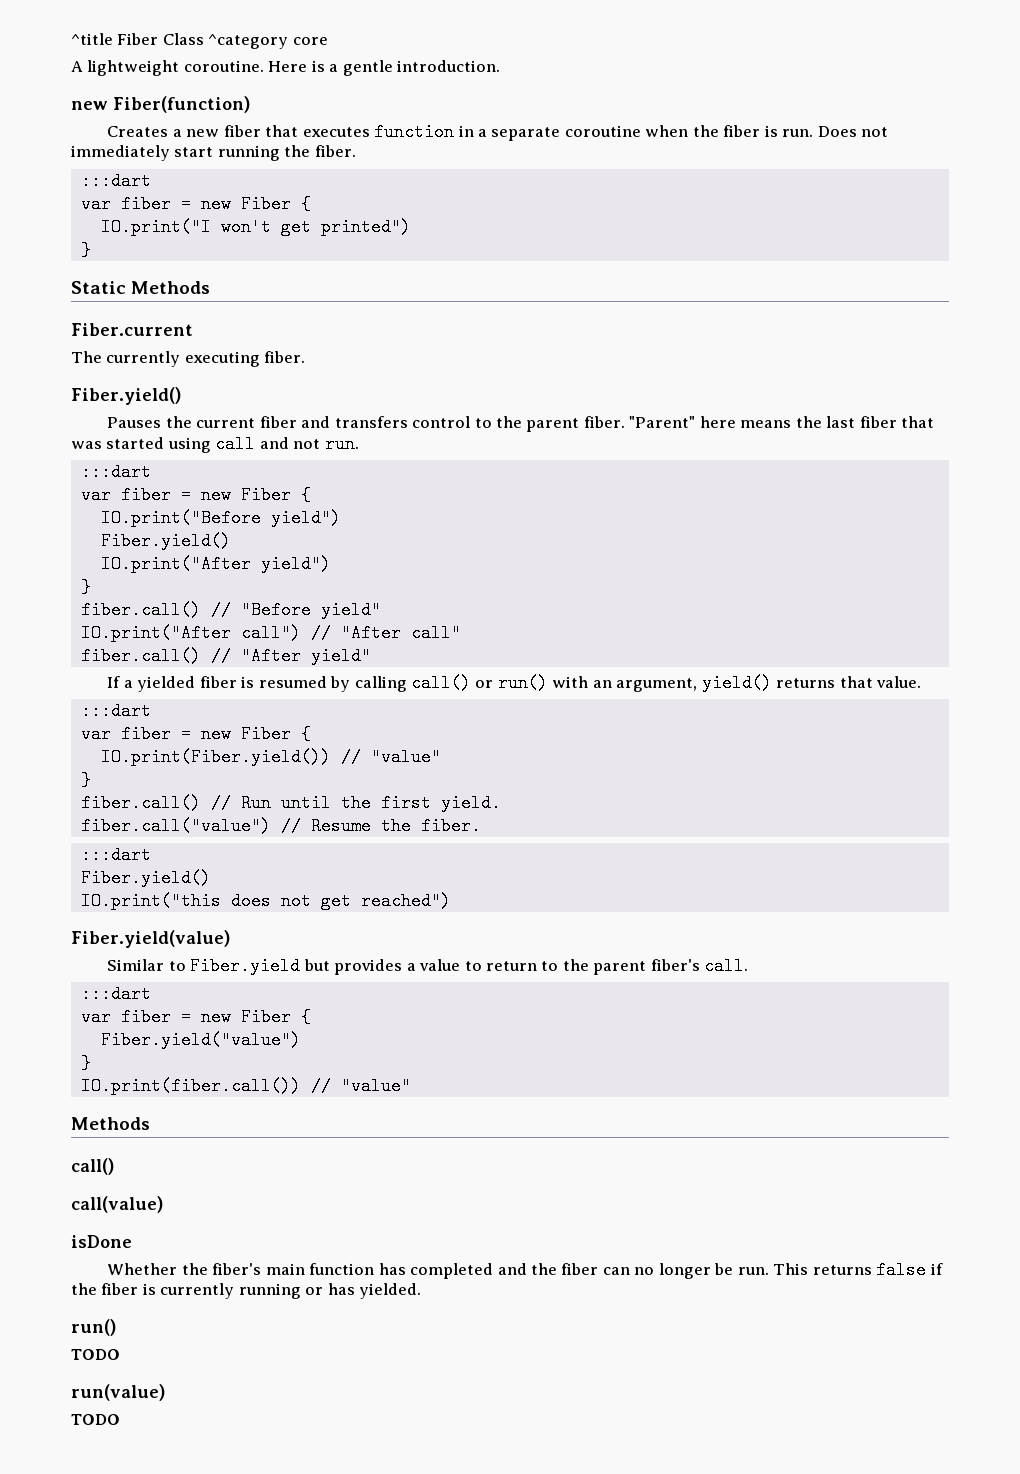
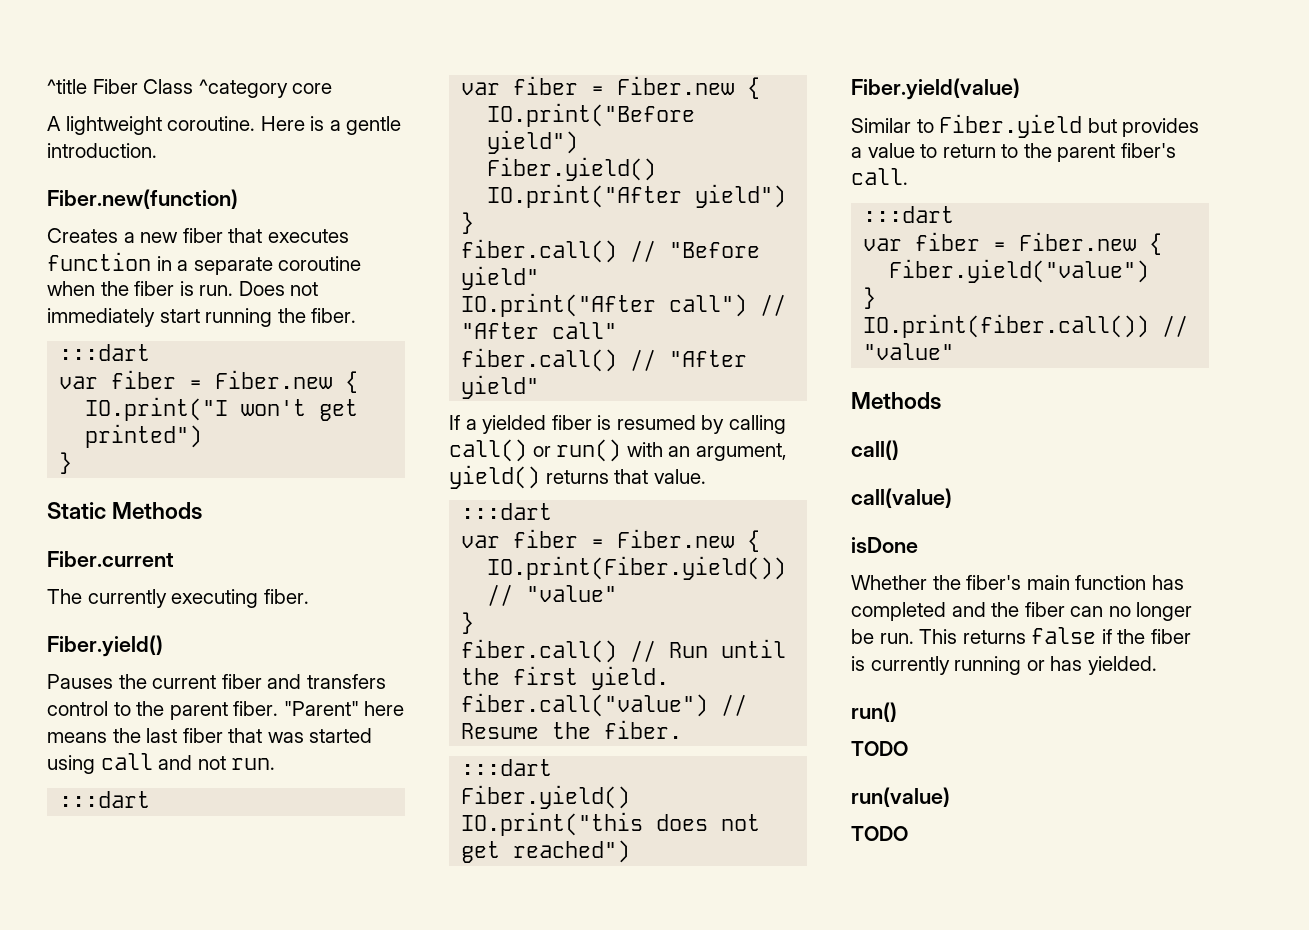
[71,96,250,113] new Fiber(function) -> [47,189,238,209] Fiber.new(function)
[200,195,291,213] new Fiber -> [215,370,333,389] Fiber.new
[200,486,291,504] new Fiber -> [617,76,735,95] Fiber.new
[200,725,291,743] new Fiber -> [617,529,735,548] Fiber.new
[200,1008,291,1026] new Fiber -> [1019,232,1137,251] Fiber.new

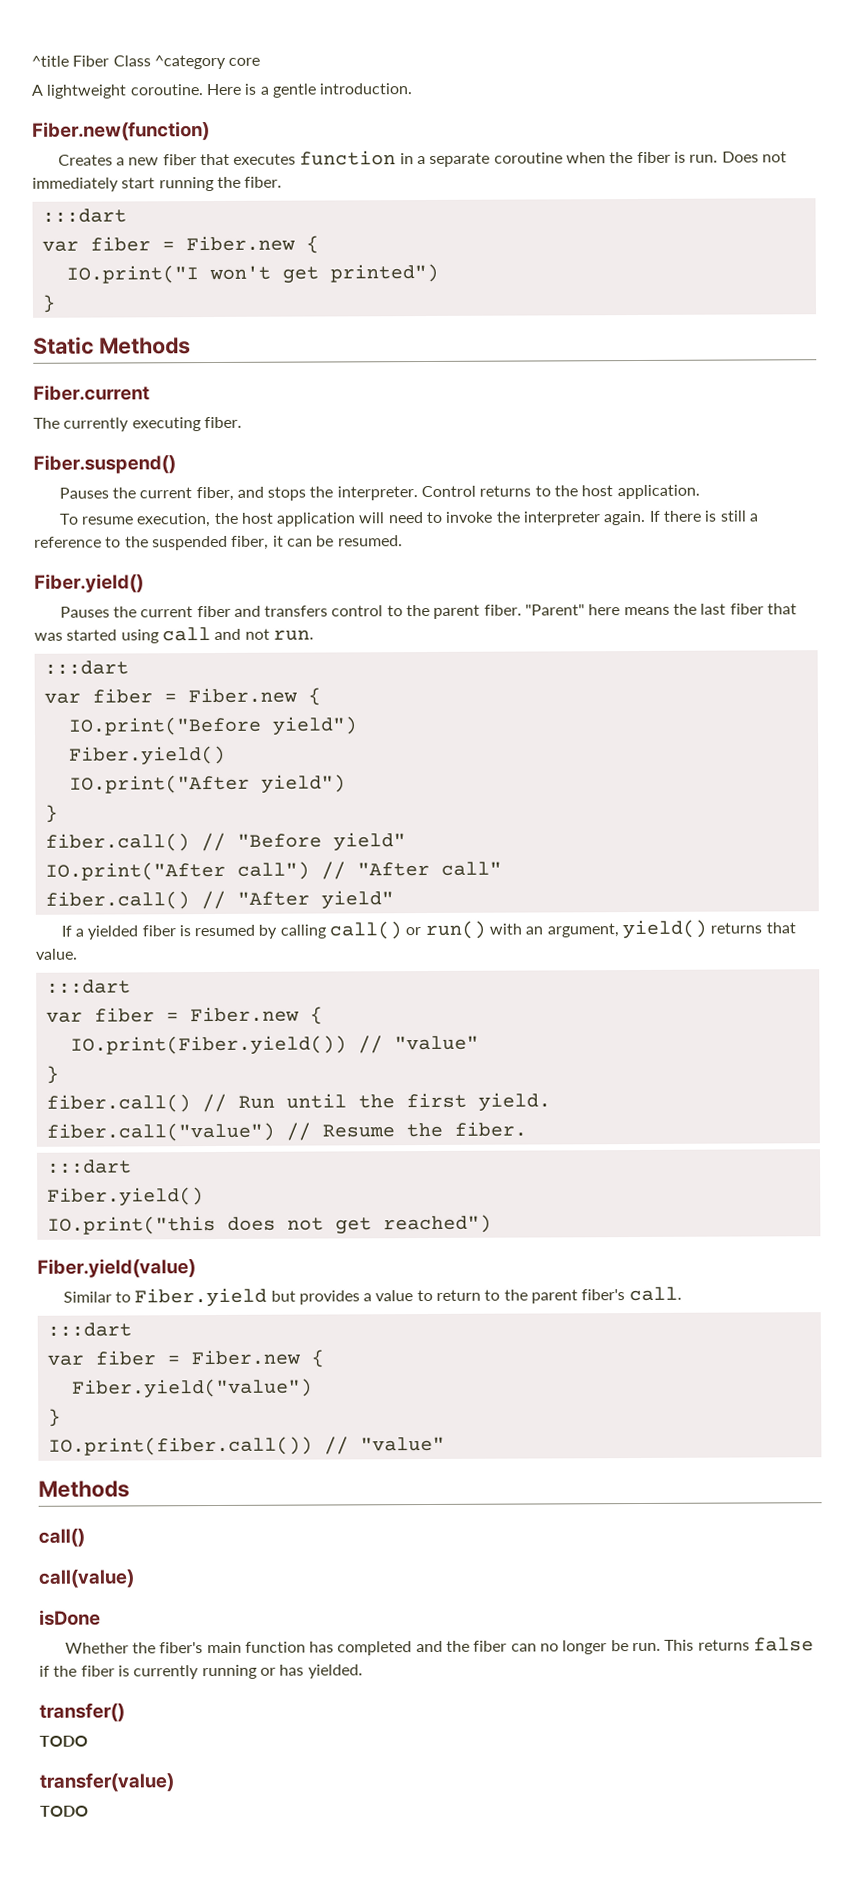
(309, 596) none -> [33,454,176,474] [58,484,700,502] [58,510,759,528] [34,535,403,551] // Fiber.suspend() // Pauses the current fiber, and stops the interpreter. Control returns to the host application. // To resume execution, the host application will need to invoke the interpreter again. If there is still a reference to the suspended fiber, it can be resumed.
[851,702,897,722] run() -> [39,1702,125,1722] transfer()
[851,787,950,807] run(value) -> [39,1772,174,1792] transfer(value)

